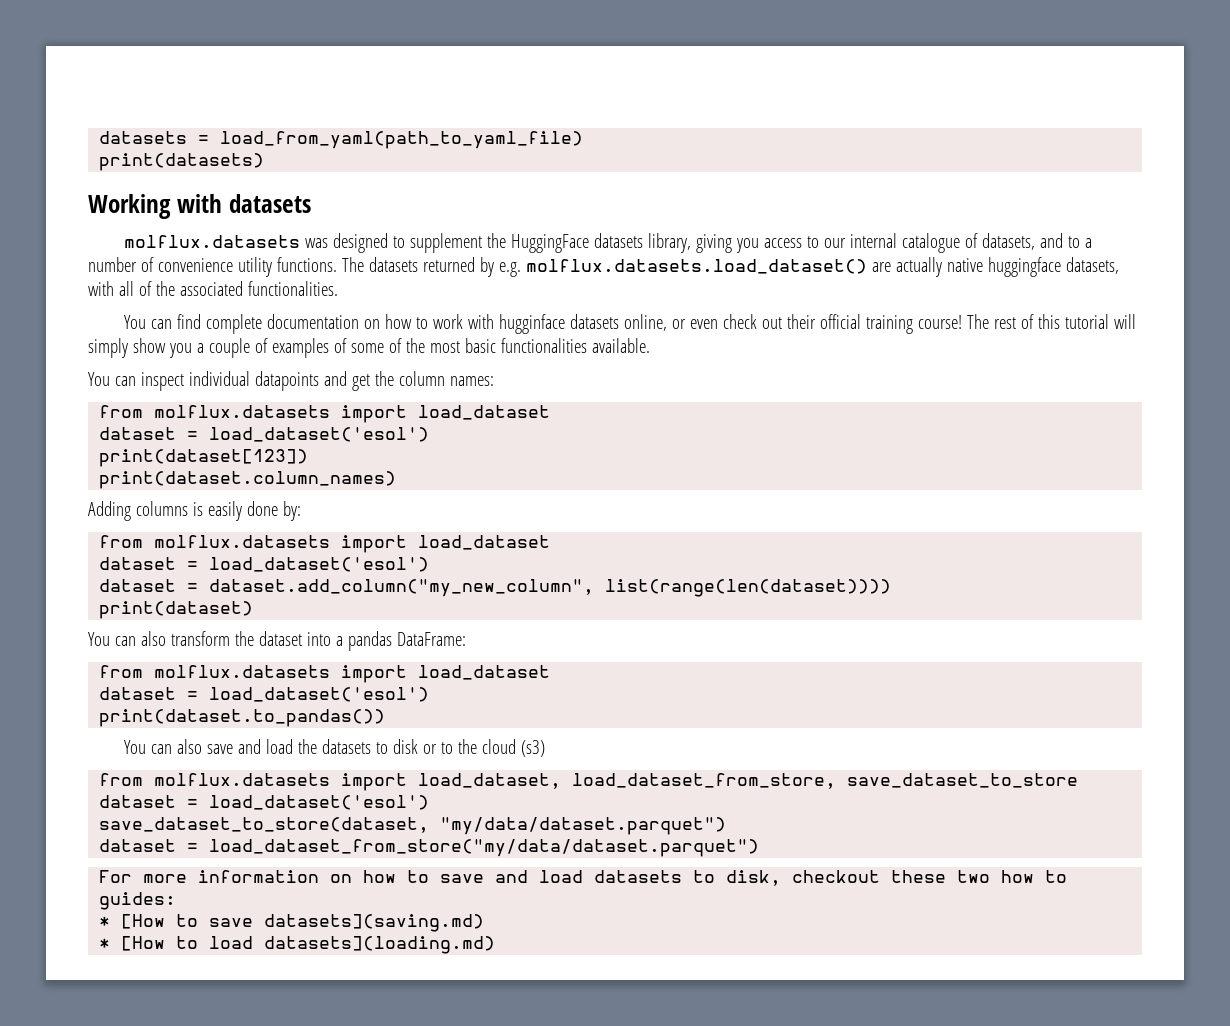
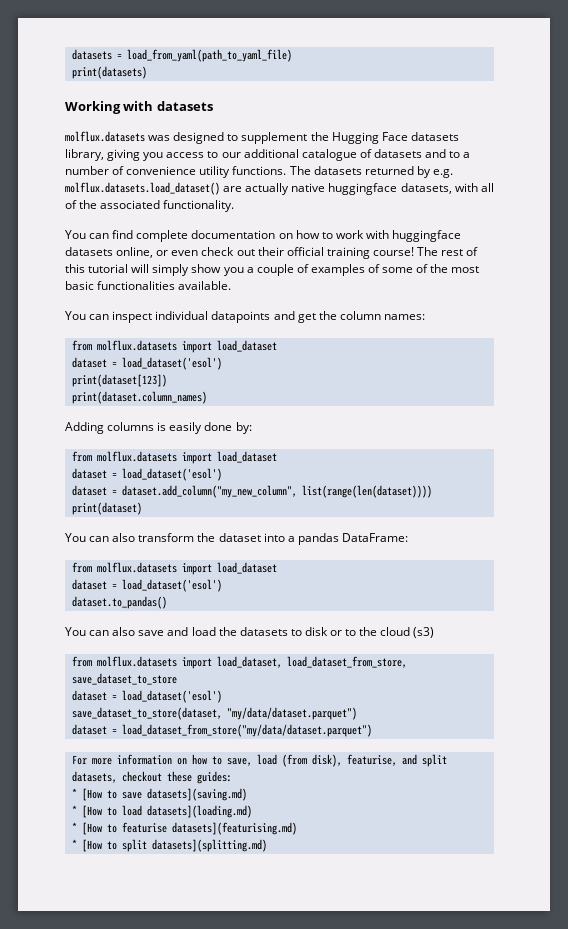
[511,234,590,253] HuggingFace -> [331,132,408,144] Hugging Face
[850,233,898,248] internal -> [243,149,299,158] additional
[982,233,1036,250] datasets, -> [373,149,422,158] datasets
[247,281,338,296] functionalities. -> [163,200,235,212] functionality.
[499,314,566,334] hugginface -> [392,230,462,242] huggingface
[99,709,386,727] print(dataset.to_pandas()) -> [71,596,167,609] dataset.to_pandas()
[440,870,1068,886] save and load datasets to disk, checkout these two how to -> [226,754,447,767] [71,771,192,783] save, load (from disk), featurise, and split datasets, checkout these
(496, 945) none -> [71,822,297,835] [71,839,267,852] // * [How to featurise datasets](featurising.md) // * [How to split datasets](splitting.md)

